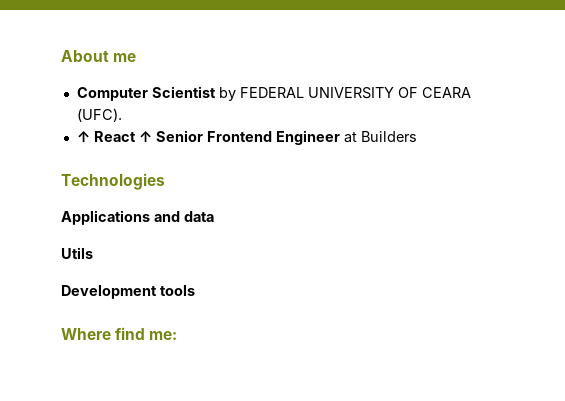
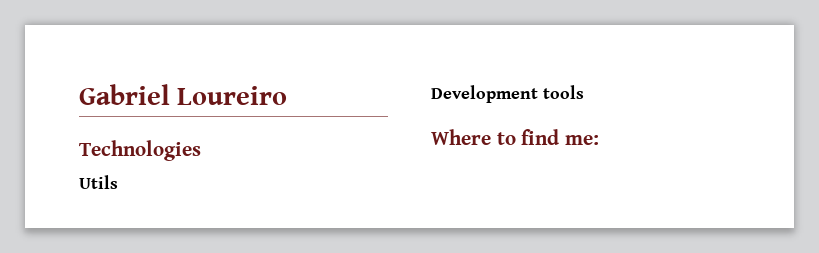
[61,50,137,62] [76,86,471,101] [76,108,122,122] [76,130,417,145] [61,173,165,190] [61,210,214,225] About me // Computer Scientist by FEDERAL UNIVERSITY OF CEARA (UFC). // ↑ React ↑ Senior Frontend Engineer at Builders // Technologies // Applications and data -> [79,84,288,105] [79,140,201,161] Gabriel Loureiro // Technologies
(111, 334) none -> [496,132,516,145] to

